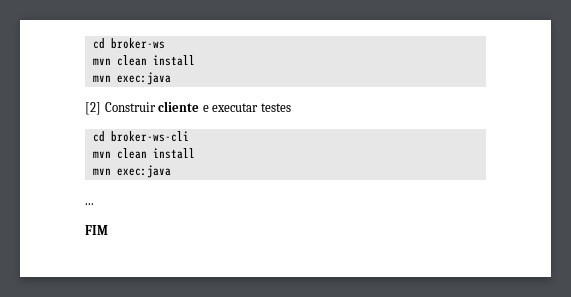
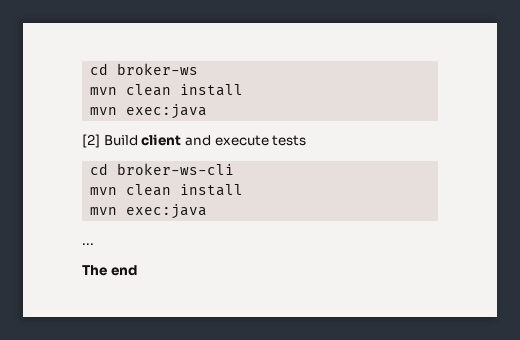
[104,101,291,112] Construir cliente e executar testes -> [103,134,307,146] Build client and execute tests
[85,225,108,235] FIM -> [82,265,137,276] The end

